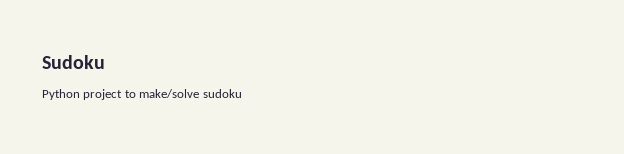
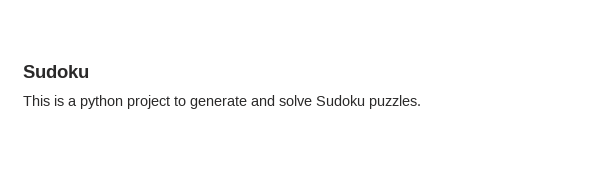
[42,89,242,100] Python project to make/solve sudoku -> [23,95,421,109] This is a python project to generate and solve Sudoku puzzles.

